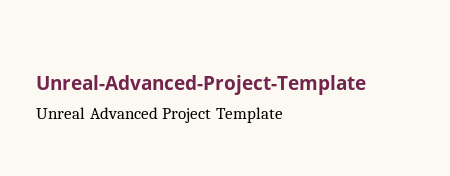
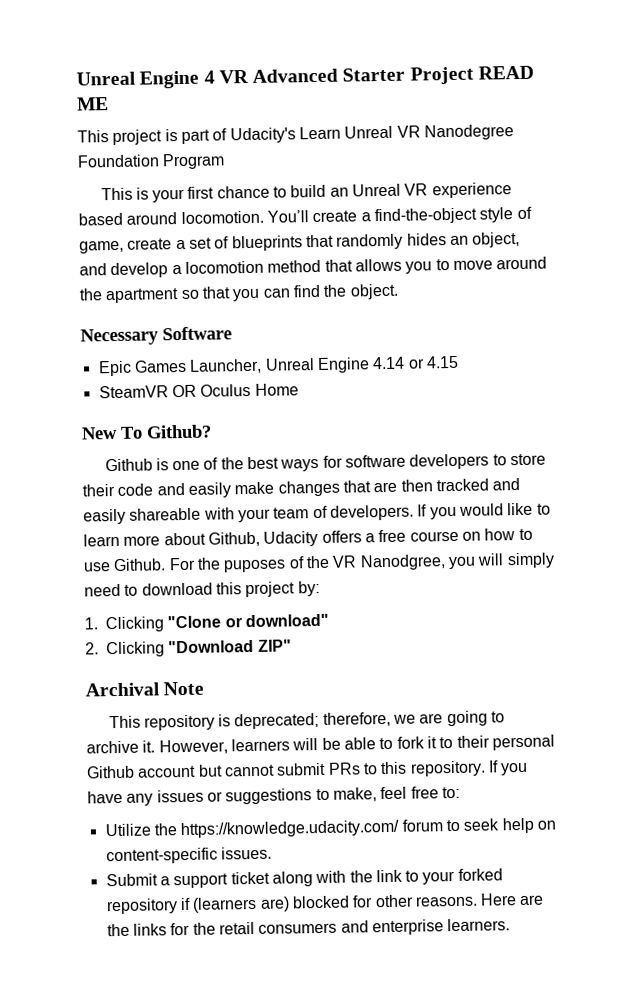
[36,75,366,95] [36,107,283,123] Unreal-Advanced-Project-Template // Unreal Advanced Project Template -> [76,65,534,89] [77,97,109,111] [77,124,514,146] [77,153,226,170] [100,182,512,203] [78,206,532,226] [79,231,521,254] [79,256,548,279] [79,283,399,304] [80,326,232,346] [97,355,459,377] [98,383,299,399] [81,424,212,440] [104,453,547,472] [82,477,521,498] [83,502,551,525] [83,528,533,547] [83,552,555,573] [84,580,320,598] [84,613,329,633] [85,639,292,658] [85,681,205,697] [108,710,506,731] [86,734,555,755] [86,760,529,779] [87,786,460,806] [104,817,556,839] [105,846,272,865] [105,868,503,889] [105,893,545,915] [106,918,511,937] Unreal Engine 4 VR Advanced Starter Project READ ME // This project is part of Udacity's Learn Unreal VR Nanodegree Foundation Program // This is your first chance to build an Unreal VR experience based around locomotion. You’ll create a find-the-object style of game, create a set of blueprints that randomly hides an object, and develop a locomotion method that allows you to move around the apartment so that you can find the object. // Necessary Software // Epic Games Launcher, Unreal Engine 4.14 or 4.15 // SteamVR OR Oculus Home // New To Github? // Github is one of the best ways for software developers to store their code and easily make changes that are then tracked and easily shareable with your team of developers. If you would like to learn more about Github, Udacity offers a free course on how to use Github. For the puposes of the VR Nanodgree, you will simply need to download this project by: // 1. Clicking "Clone or download" // 2. Clicking "Download ZIP" // Archival Note // This repository is deprecated; therefore, we are going to archive it. However, learners will be able to fork it to their personal Github account but cannot submit PRs to this repository. If you have any issues or suggestions to make, feel free to: // Utilize the https://knowledge.udacity.com/ forum to seek help on content-specific issues. // Submit a support ticket along with the link to your forked repository if (learners are) blocked for other reasons. Here are the links for the retail consumers and enterprise learners.

